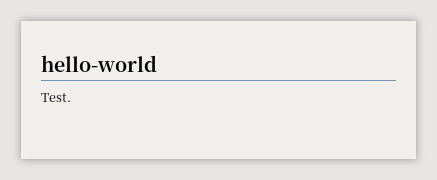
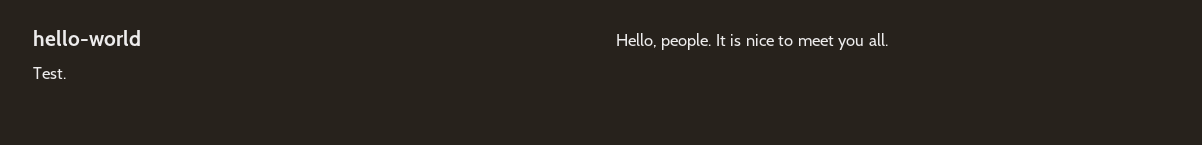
(71, 97) none -> [616,33,888,50] // Hello, people. It is nice to meet you all.

